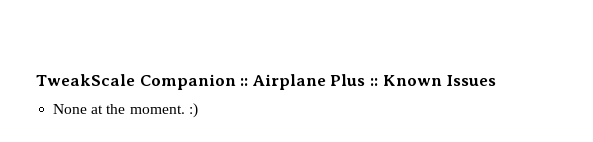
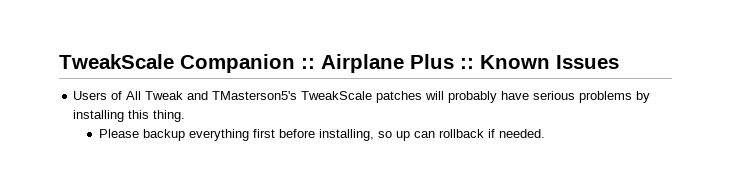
[53,103,198,118] None at the moment. :) -> [73,91,651,103] [73,110,186,122] [98,129,545,141] Users of All Tweak and TMasterson5's TweakScale patches will probably have serious problems by installing this thing. // Please backup everything first before installing, so up can rollback if needed.

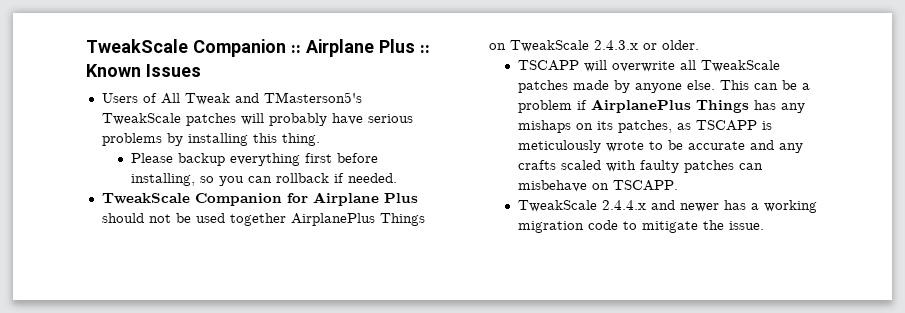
[395,131,410,141] up -> [218,176,244,186] you
(545, 133) none -> [101,192,418,206] [101,213,425,226] [488,40,699,52] [517,60,780,72] [517,80,810,93] [517,99,805,113] [517,120,772,133] [517,140,803,153] [517,160,763,173] [517,180,678,192] [517,200,817,213] [517,220,764,233] // TweakScale Companion for Airplane Plus should not be used together AirplanePlus Things on TweakScale 2.4.3.x or older. // TSCAPP will overwrite all TweakScale patches made by anyone else. This can be a problem if AirplanePlus Things has any mishaps on its patches, as TSCAPP is meticulously wrote to be accurate and any crafts scaled with faulty patches can misbehave on TSCAPP. // TweakScale 2.4.4.x and newer has a working migration code to mitigate the issue.

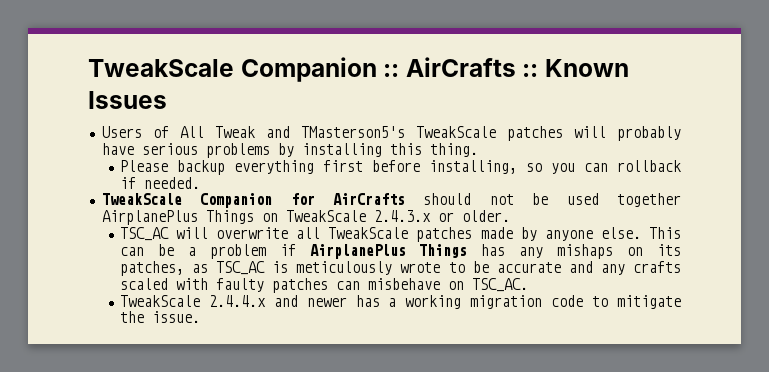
[306,39,415,57] Airplane Plus -> [405,57,516,77] AirCrafts
[312,192,418,206] Airplane Plus -> [332,193,405,205] AirCrafts
[517,60,579,71] TSCAPP -> [119,227,169,241] TSC_AC
[695,120,757,131] TSCAPP -> [216,261,266,275] TSC_AC
[612,180,678,191] TSCAPP. -> [471,278,528,292] TSC_AC.

